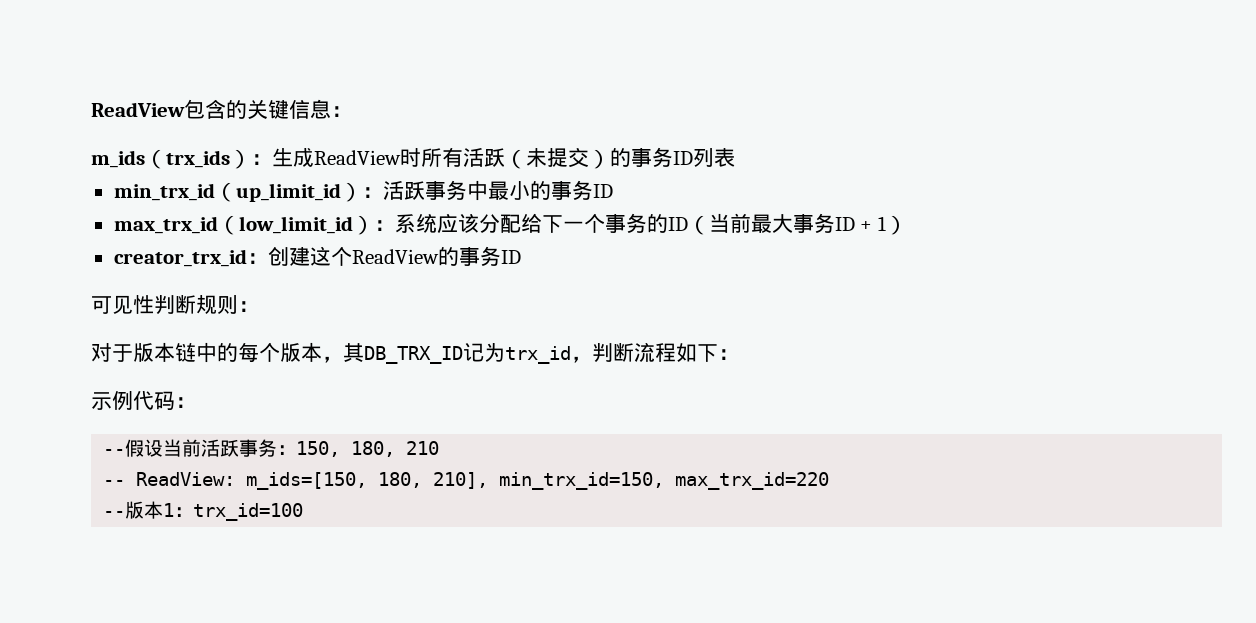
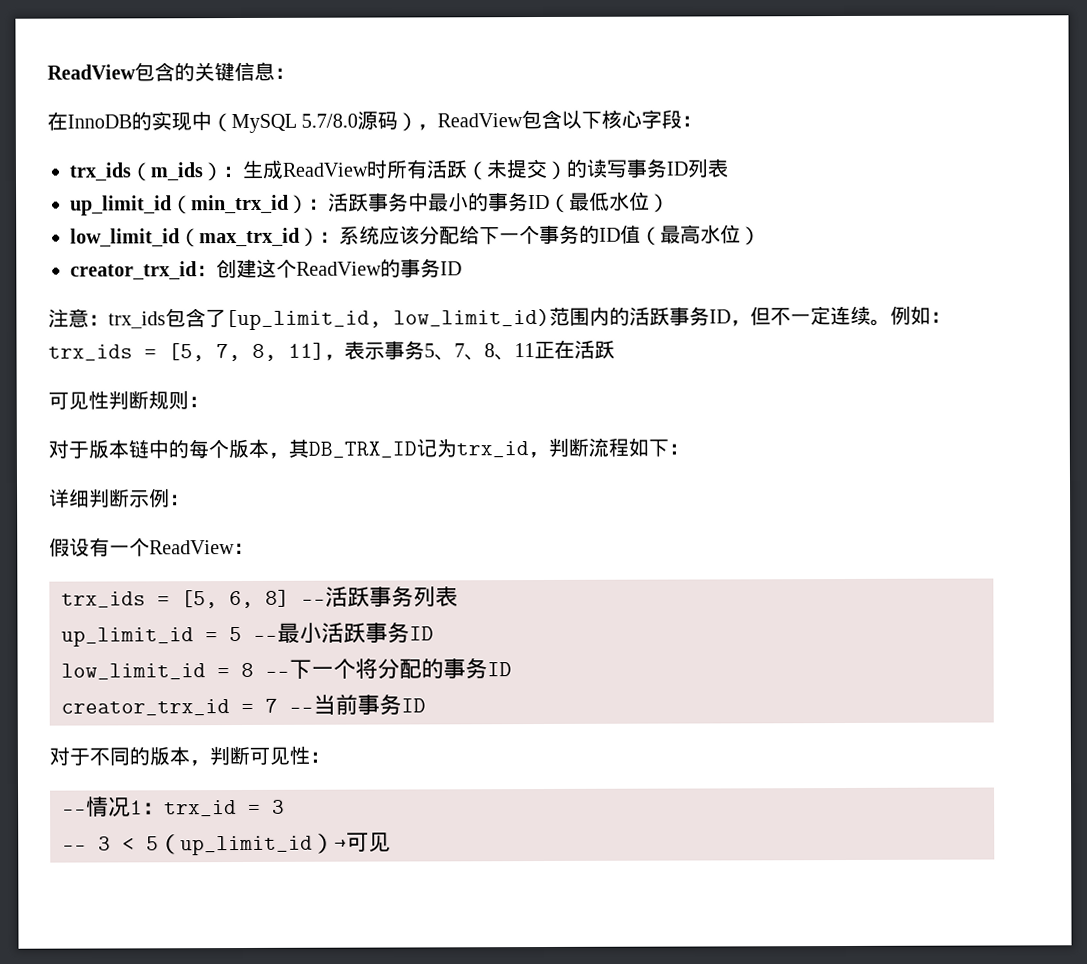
[91,149,230,169] m_ids（trx_ids -> [47,109,703,134] [69,162,204,182] 在InnoDB的实现中（MySQL 5.7/8.0源码），ReadView包含以下核心字段： // trx_ids（m_ids
(631, 157) none -> [586,158,627,178] 读写
[113,182,341,202] min_trx_id（up_limit_id -> [70,194,289,216] up_limit_id（min_trx_id
[113,215,353,235] // max_trx_id（low_limit_id -> [549,191,670,213] [70,227,300,248] （最低水位） // low_limit_id（max_trx_id
[687,213,886,235] （当前最大事务ID + 1 -> [620,224,741,246] 值（最高水位
(521, 257) none -> [48,305,951,331] [48,339,615,362] // 注意：trx_ids包含了[up_limit_id, low_limit_id)范围内的活跃事务ID，但不一定连续。例如：trx_ids = [5, 7, 8, 11]，表示事务5、7、8、11正在活跃
[91,391,196,411] [103,439,440,457] [103,472,830,490] [103,501,304,521] 示例代码： // --假设当前活跃事务：150, 180, 210 // -- ReadView: m_ids=[150, 180, 210], min_trx_id=150, max_trx_id=220 // --版本1：trx_id=100 -> [49,488,190,508] [49,537,254,557] [61,586,458,609] [61,622,434,647] [61,657,512,680] [61,693,426,716] [49,745,330,767] [62,796,285,817] [62,832,391,856] 详细判断示例： // 假设有一个ReadView： // trx_ids = [5, 6, 8] --活跃事务列表 // up_limit_id = 5 --最小活跃事务ID // low_limit_id = 8 --下一个将分配的事务ID // creator_trx_id = 7 --当前事务ID // 对于不同的版本，判断可见性： // --情况1：trx_id = 3 // -- 3 < 5（up_limit_id）→可见

